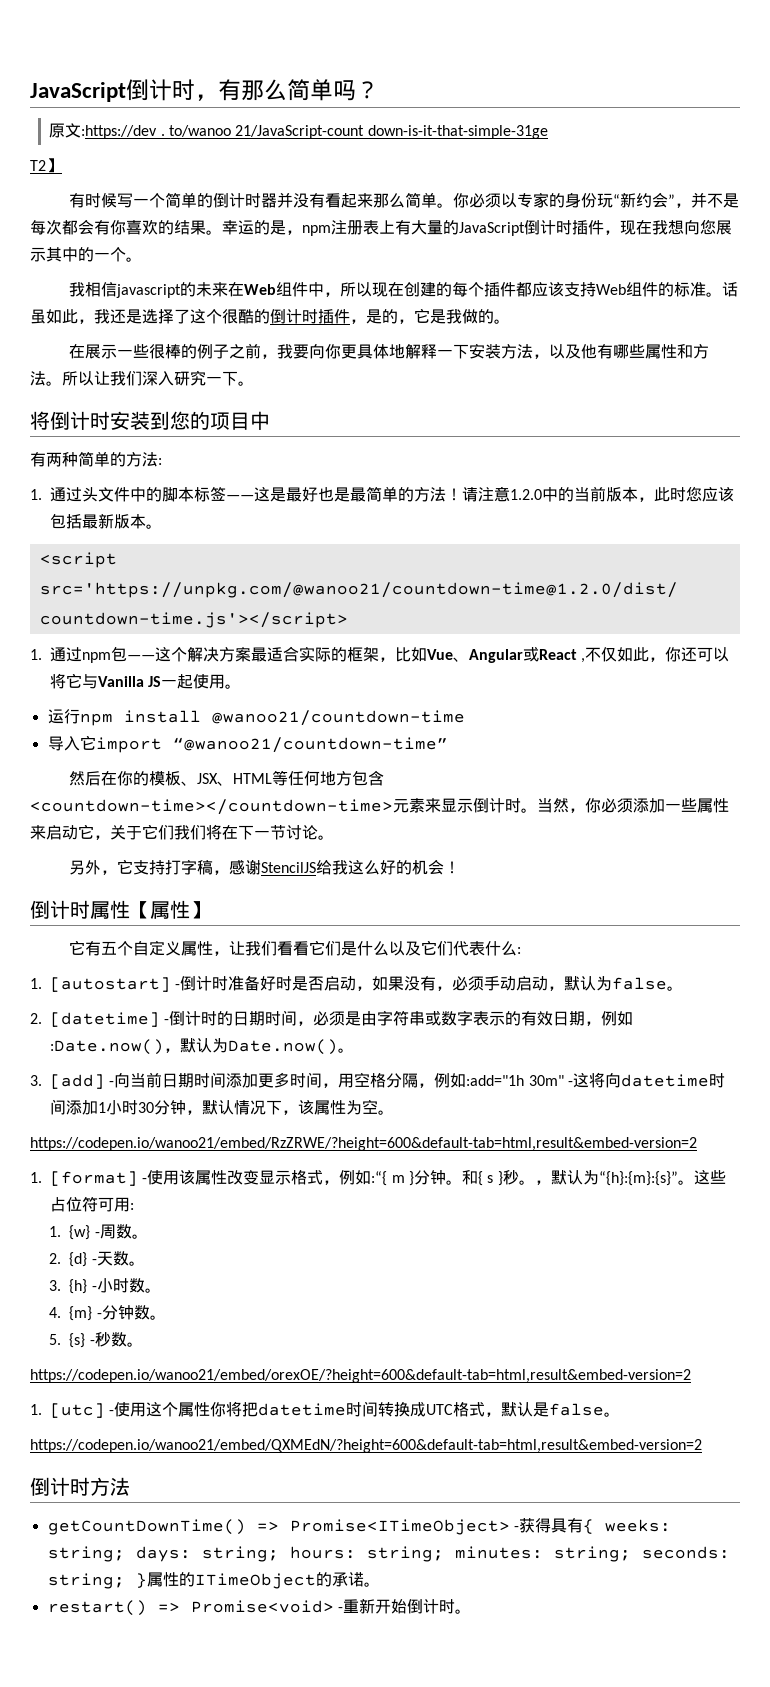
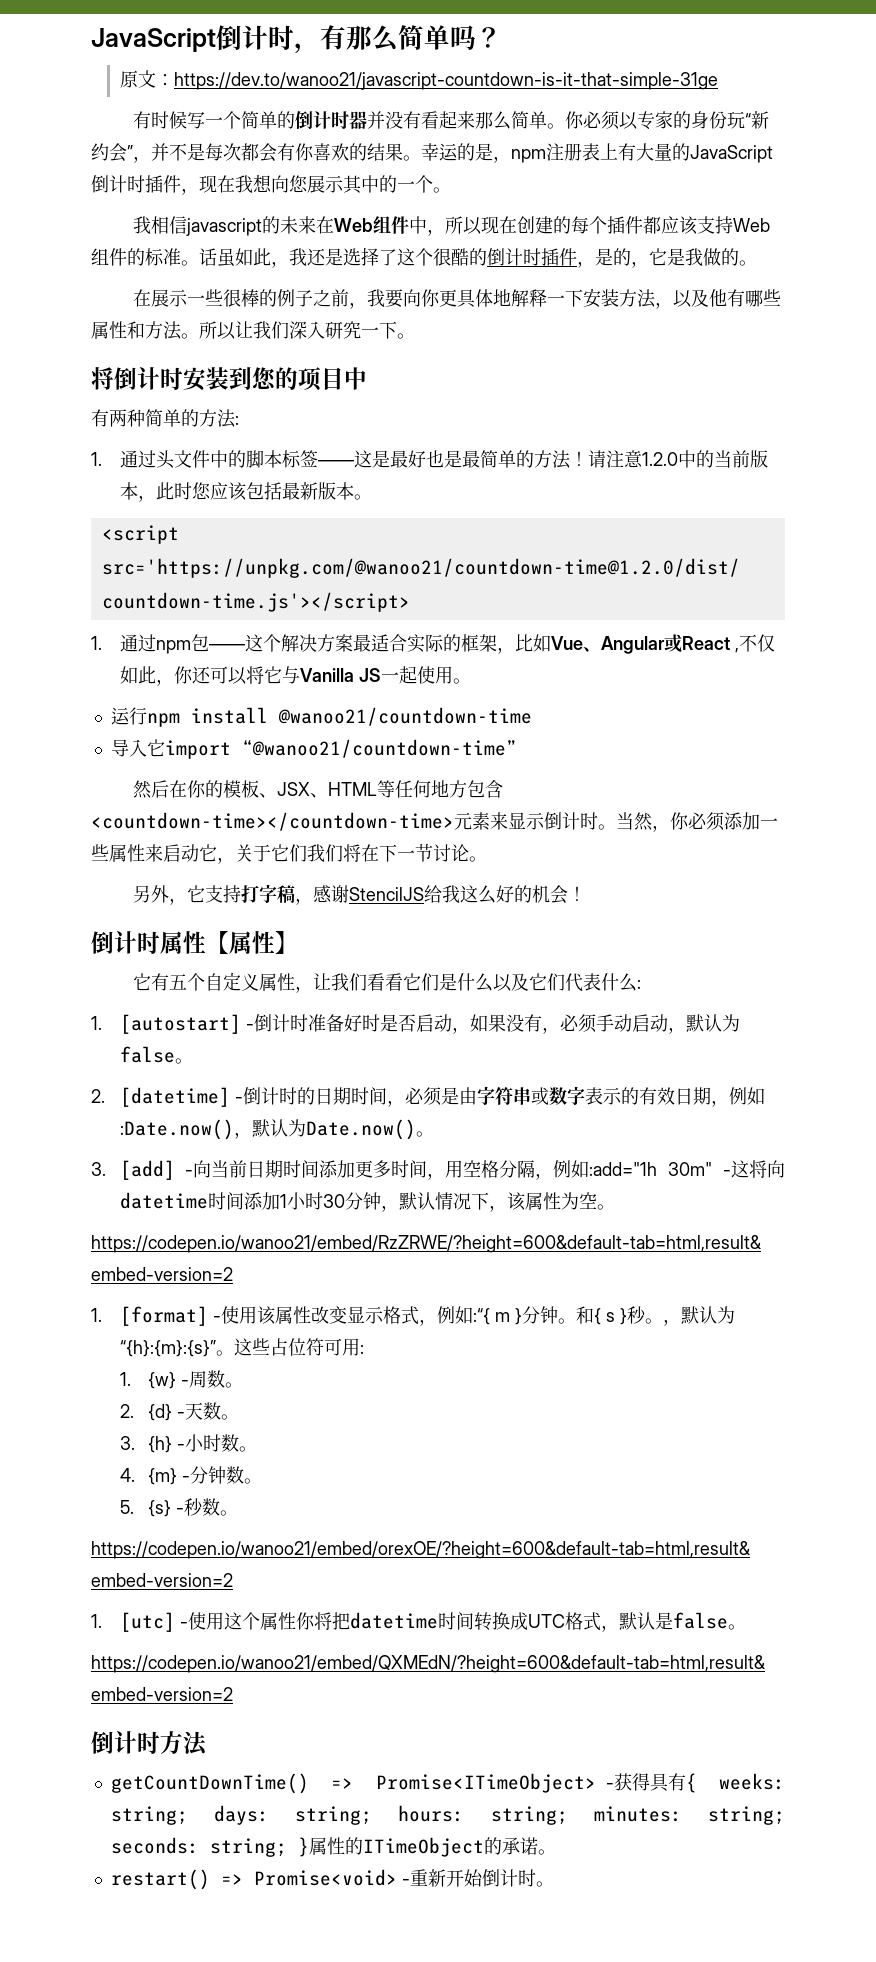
[81,125,548,139] [30,158,62,173] :https://dev . to/wanoo 21/JavaScript-count down-is-it-that-simple-31ge // T2】 -> [155,72,718,90] ：https://dev.to/wanoo21/javascript-countdown-is-it-that-simple-31ge

